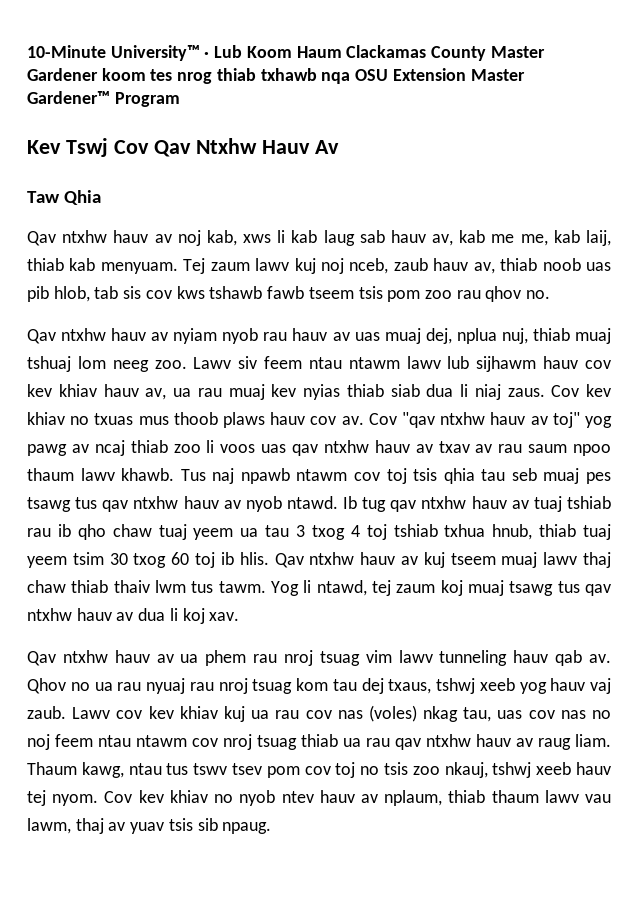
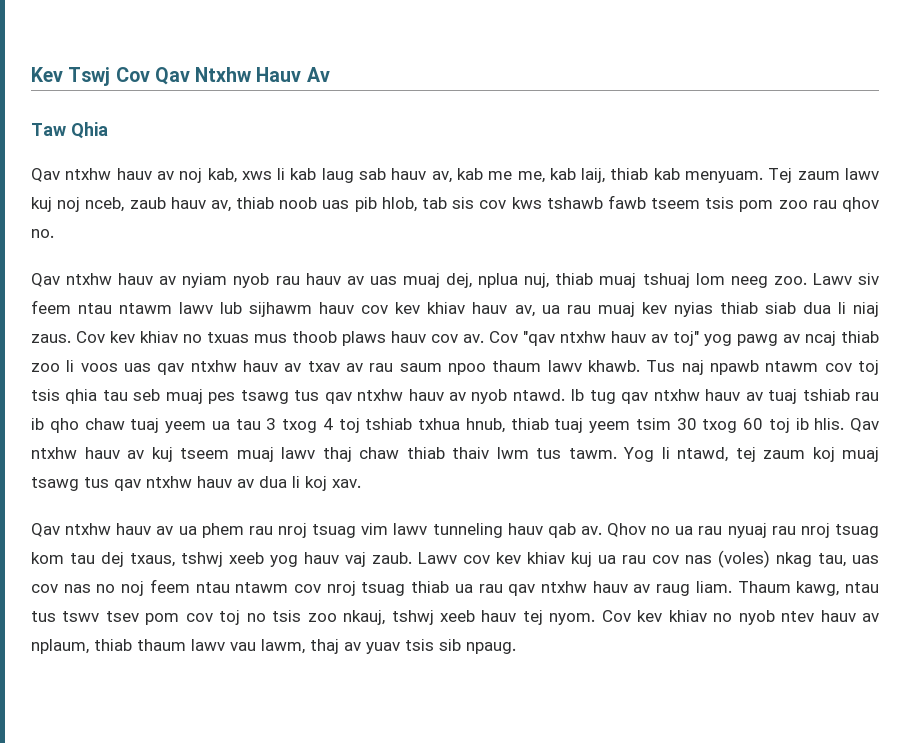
[27,45,545,61] [27,68,525,84] [27,91,180,107] 10-Minute University™ · Lub Koom Haum Clackamas County Master Gardener koom tes nrog thiab txhawb nqa OSU Extension Master Gardener™ Program // -> (31, 74) none

